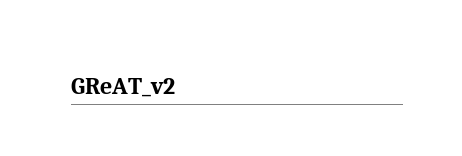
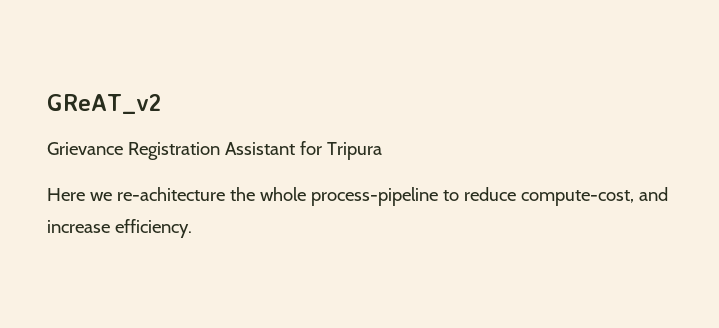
(175, 87) none -> [47,141,382,160] [47,187,668,206] [47,219,192,238] // Grievance Registration Assistant for Tripura // Here we re-achitecture the whole process-pipeline to reduce compute-cost, and increase efficiency.

